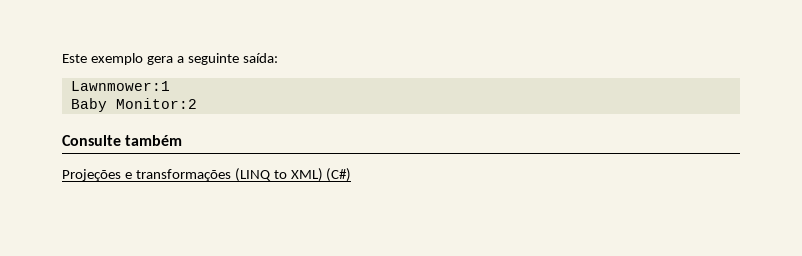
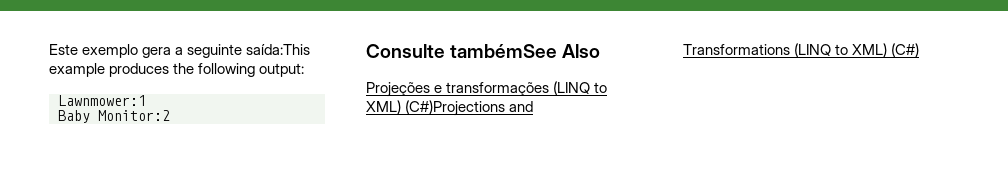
[242,53,278,63] saída: -> [246,44,311,55] [49,63,305,77] saída:This example produces the following output:
[125,135,183,146] também -> [450,44,601,58] tambémSee Also
(323, 175) none -> [405,100,534,116] [683,43,888,57] (C#)Projections and Transformations (LINQ to XML)

